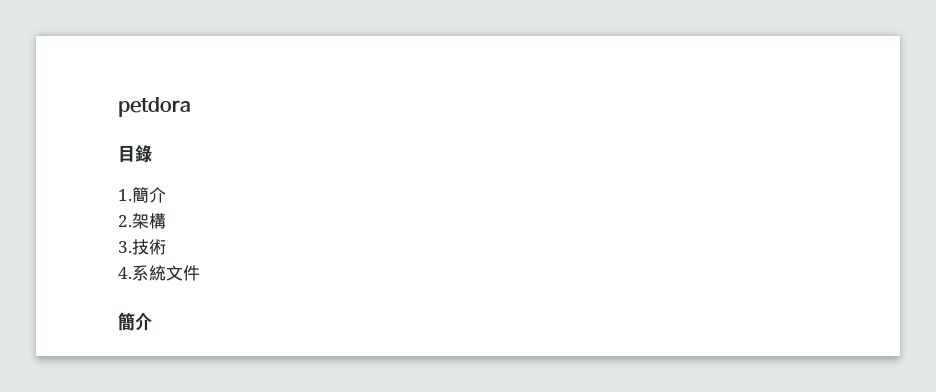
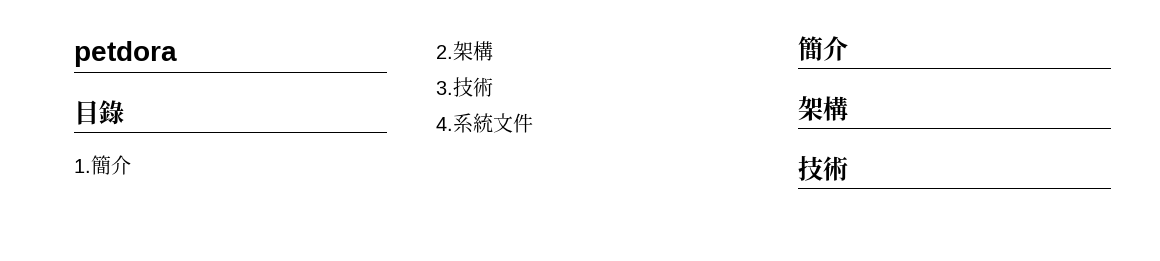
(152, 321) none -> [798,96,848,121] [798,156,848,181] // 架構 // 技術

